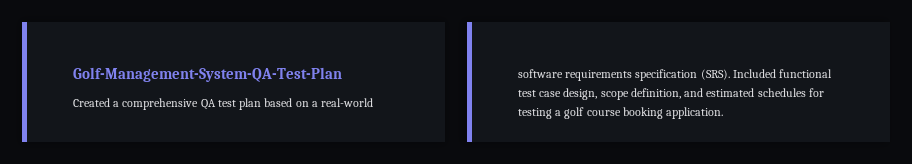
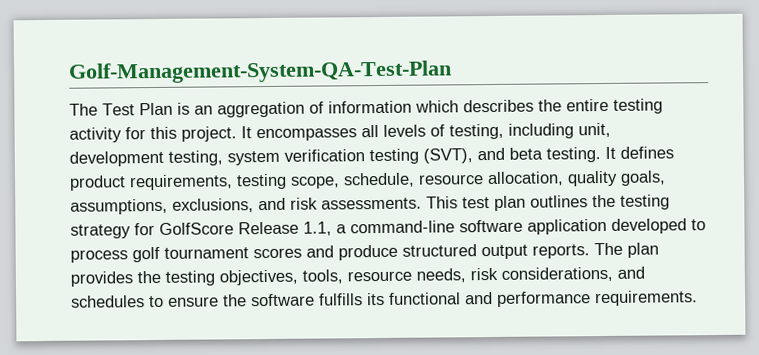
[73,98,374,110] [518,69,833,81] [518,88,824,100] [518,107,724,119] Created a comprehensive QA test plan based on a real-world software requirements specification (SRS). Included functional test case design, scope definition, and estimated schedules for testing a golf course booking application. -> [69,98,663,118] [69,122,611,143] [69,146,674,167] [69,170,666,191] [70,194,670,215] [70,218,706,239] [70,242,659,263] [70,266,645,287] [71,290,698,308] The Test Plan is an aggregation of information which describes the entire testing activity for this project. It encompasses all levels of testing, including unit, development testing, system verification testing (SVT), and beta testing. It defines product requirements, testing scope, schedule, resource allocation, quality goals, assumptions, exclusions, and risk assessments. This test plan outlines the testing strategy for GolfScore Release 1.1, a command-line software application developed to process golf tournament scores and produce structured output reports. The plan provides the testing objectives, tools, resource needs, risk considerations, and schedules to ensure the software fulfills its functional and performance requirements.

